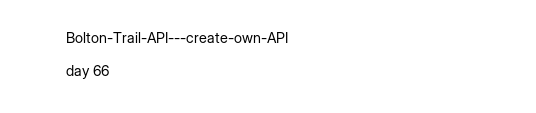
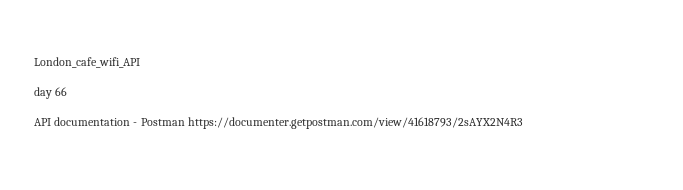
[66,32,288,43] Bolton-Trail-API---create-own-API -> [34,57,140,68] London_cafe_wifi_API
(109, 70) none -> [34,117,523,129] // API documentation - Postman https://documenter.getpostman.com/view/41618793/2sAYX2N4R3

